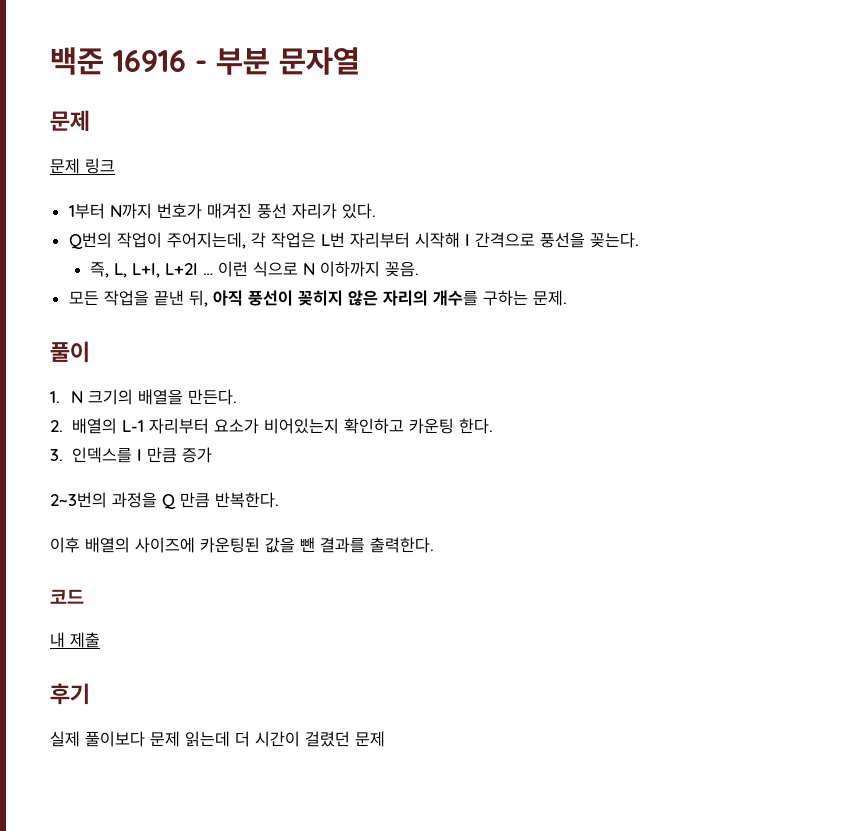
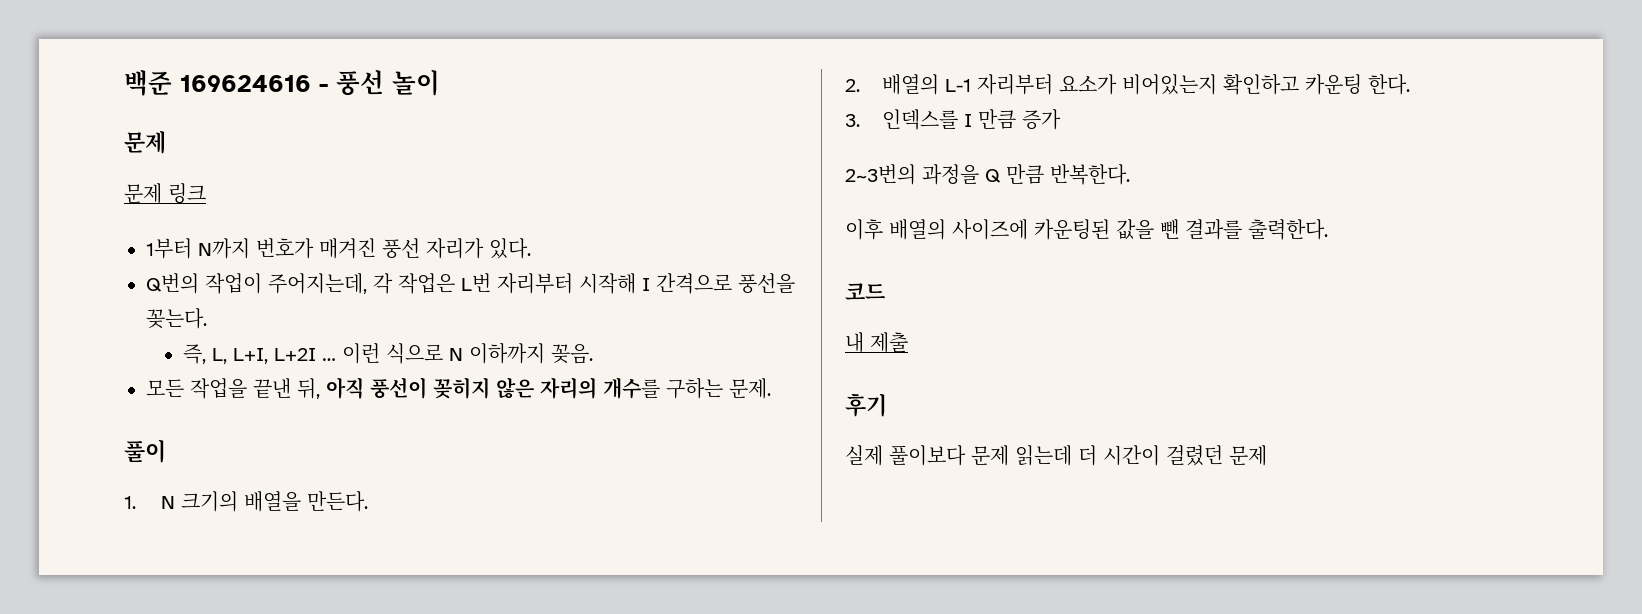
[113,47,360,75] 16916 - 부분 문자열 -> [180,70,440,96] 169624616 - 풍선 놀이

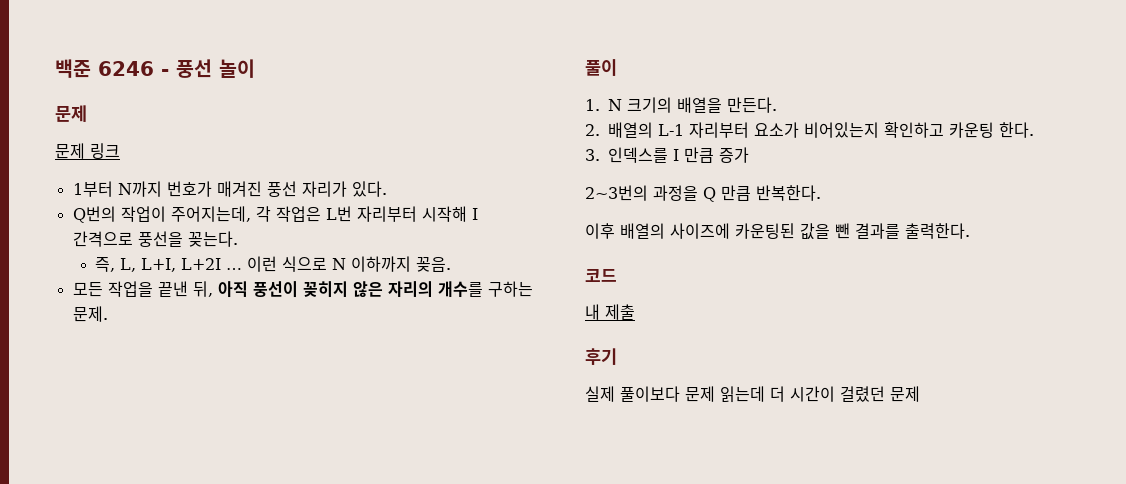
[180,75,311,92] 169624616 -> [98,61,154,76] 6246

